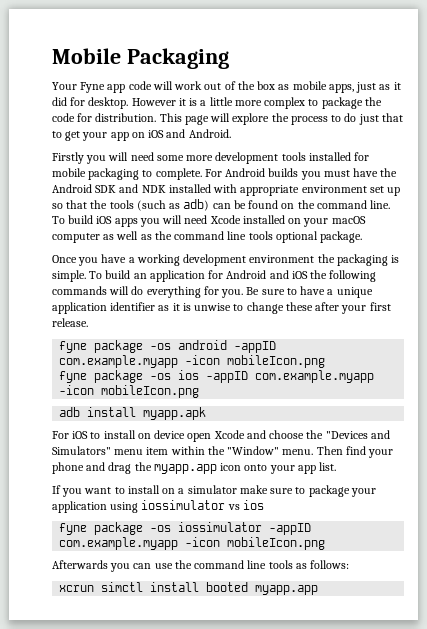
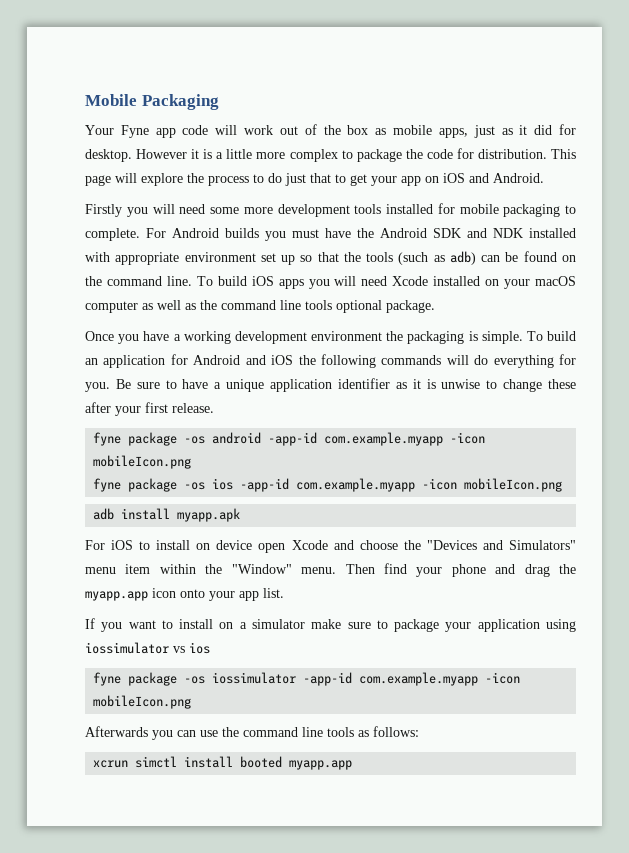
[234,341,277,353] -appID -> [268,432,318,446] -app-id
[206,371,249,383] -appID -> [240,478,290,492] -app-id
[269,523,312,535] -appID -> [303,672,353,686] -app-id

